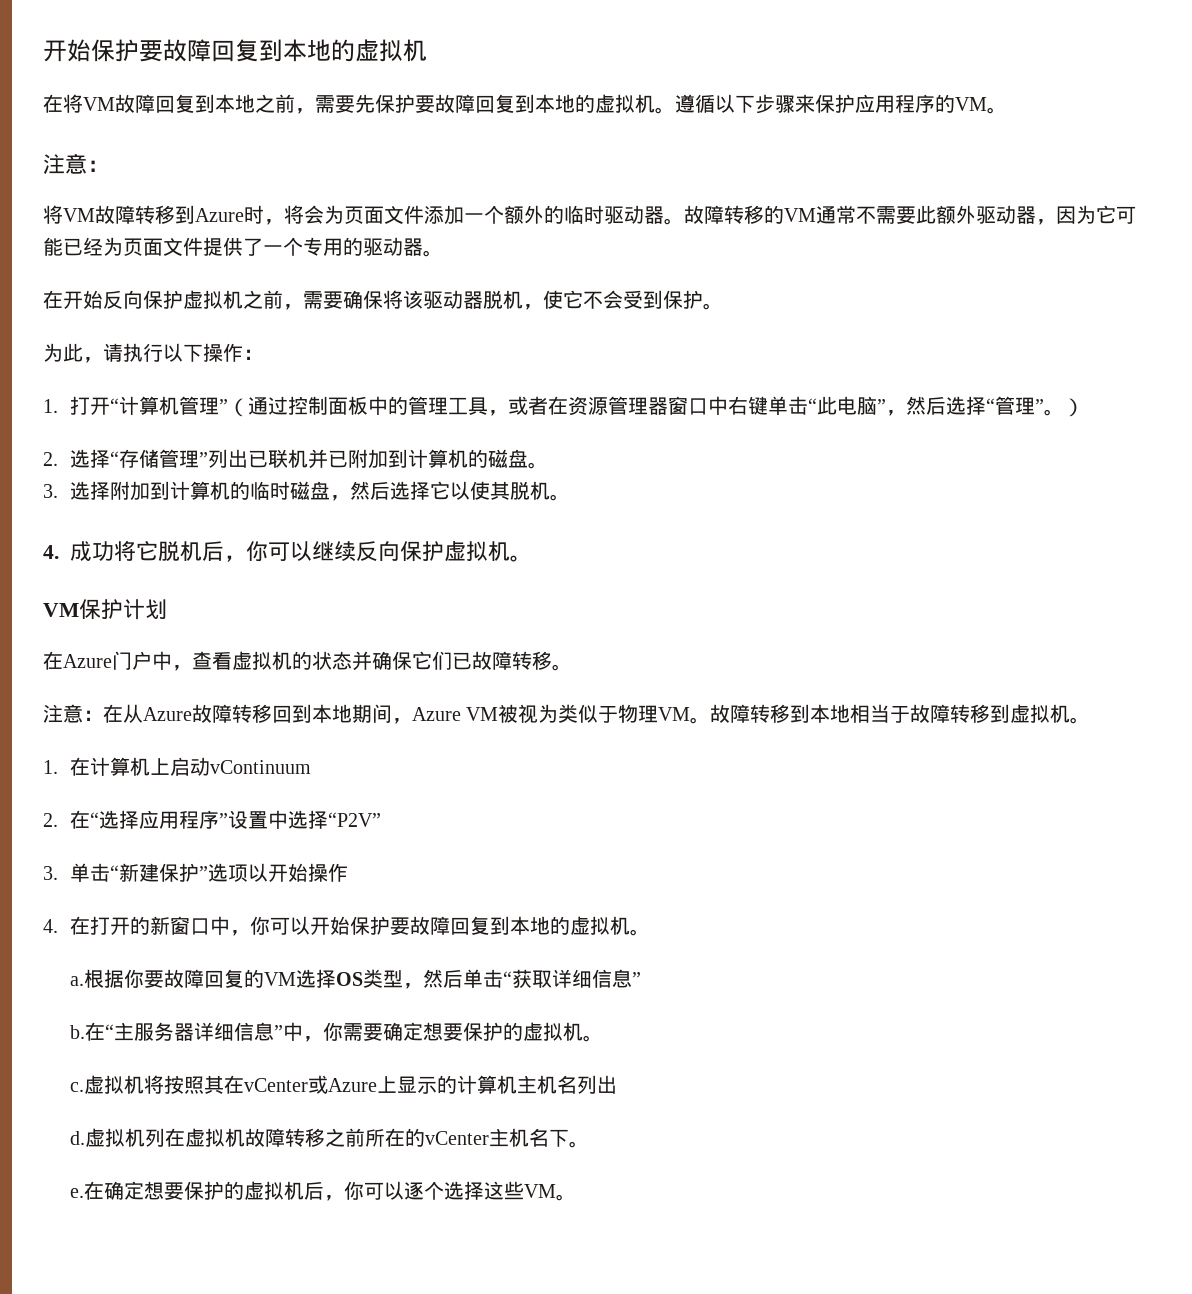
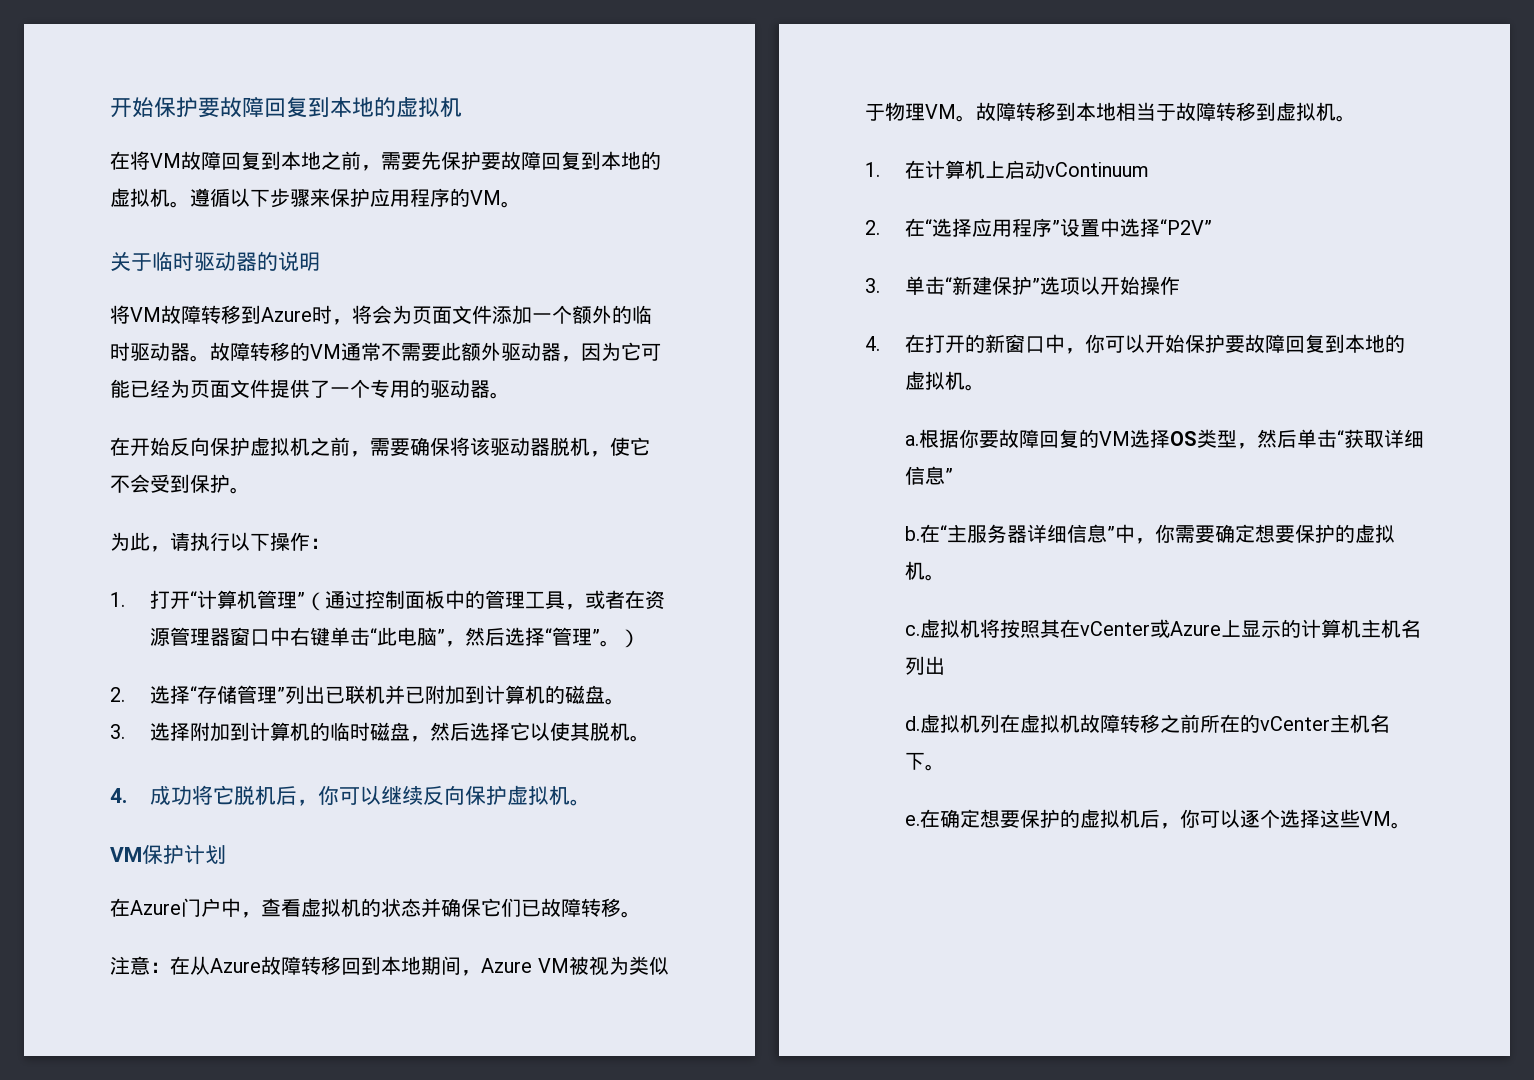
[43,153,109,174] 注意： -> [110,251,320,271] 关于临时驱动器的说明

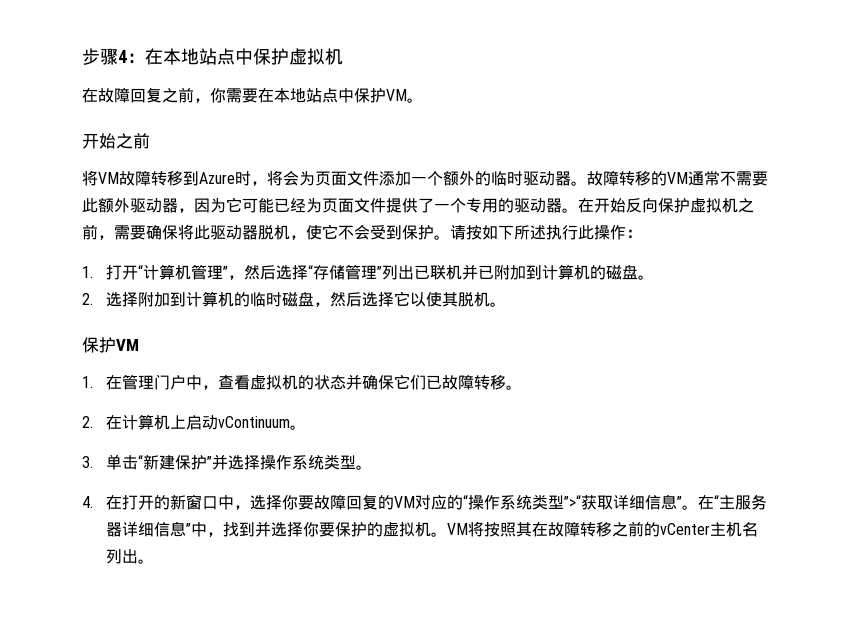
[110,97,396,118] 开始保护要故障回复到本地的 -> [82,48,289,65] 步骤4：在本地站点中保护
[130,151,661,171] [110,188,521,208] [110,251,320,271] 将VM故障回复到本地之前，需要先保护要故障回复到本地的虚拟机。遵循以下步骤来保护应用程序的VM。 // 关于临时驱动器的说明 -> [98,87,423,103] [82,133,150,149] 故障回复之前，你需要在本地站点中保护VM。 // 开始之前
(510, 395) // -> (578, 210) none
[470,437,490,456] 该 -> [194,225,210,240] 此
[110,532,270,552] // 为此，请执行以下 -> [450,225,594,240] 请按如下所述执行此
[304,590,665,611] [149,627,640,648] [110,687,125,702] （通过控制面板中的管理工具，或者在资源管理器窗口中右键单击“此电脑”，然后选择“管理”。） // 2. -> [227,265,276,280] ，然后
[110,724,125,739] 3. -> [82,293,93,305] 2.
[110,785,591,806] [110,845,226,865] [110,898,181,917] 4.成功将它脱机后，你可以继续反向保护虚拟机。 // VM保护计划 // 在Azure -> [82,337,139,353] [82,374,154,390] 保护VM // 1.在管理
[110,956,669,976] [865,102,1356,122] [865,162,880,177] 注意：在从Azure故障转移回到本地期间，Azure VM被视为类似于物理VM。故障转移到本地相当于故障转移到虚拟机。 // 1. -> [82,416,93,428] 2.
[865,218,1212,237] // 2.在“选择应用程序”设置中选择“P2V” -> [289,425,306,430] 。
[1039,276,1180,295] 选项以开始操作 -> [211,454,372,470] 并选择操作系统类型。
[1084,334,1405,353] [904,371,985,391] [904,429,959,448] 你可以开始保护要故障回复到本地的虚拟机。 // a.根据 -> [249,495,282,510] 选择
[1129,429,1344,449] 选择OS类型，然后单击“ -> [414,494,581,510] 对应的“操作系统类型”>“
[904,526,920,541] // b. -> [681,505,698,510] 。
[1154,524,1275,543] 你需要确定想 -> [222,521,319,537] 找到并选择你
[904,619,1421,638] [904,656,945,675] [904,714,1080,733] // c.虚拟机将按照其在vCenter或Azure上显示的计算机主机名列出 // d.虚拟机列在虚拟机 -> [446,521,548,537] VM将按照其在
[1199,714,1240,733] 所在 -> (644, 529) none
[904,752,945,771] [904,809,1411,829] 下。 // e.在确定想要保护的虚拟机后，你可以逐个选择这些VM。 -> [105,549,154,564] 列出。

